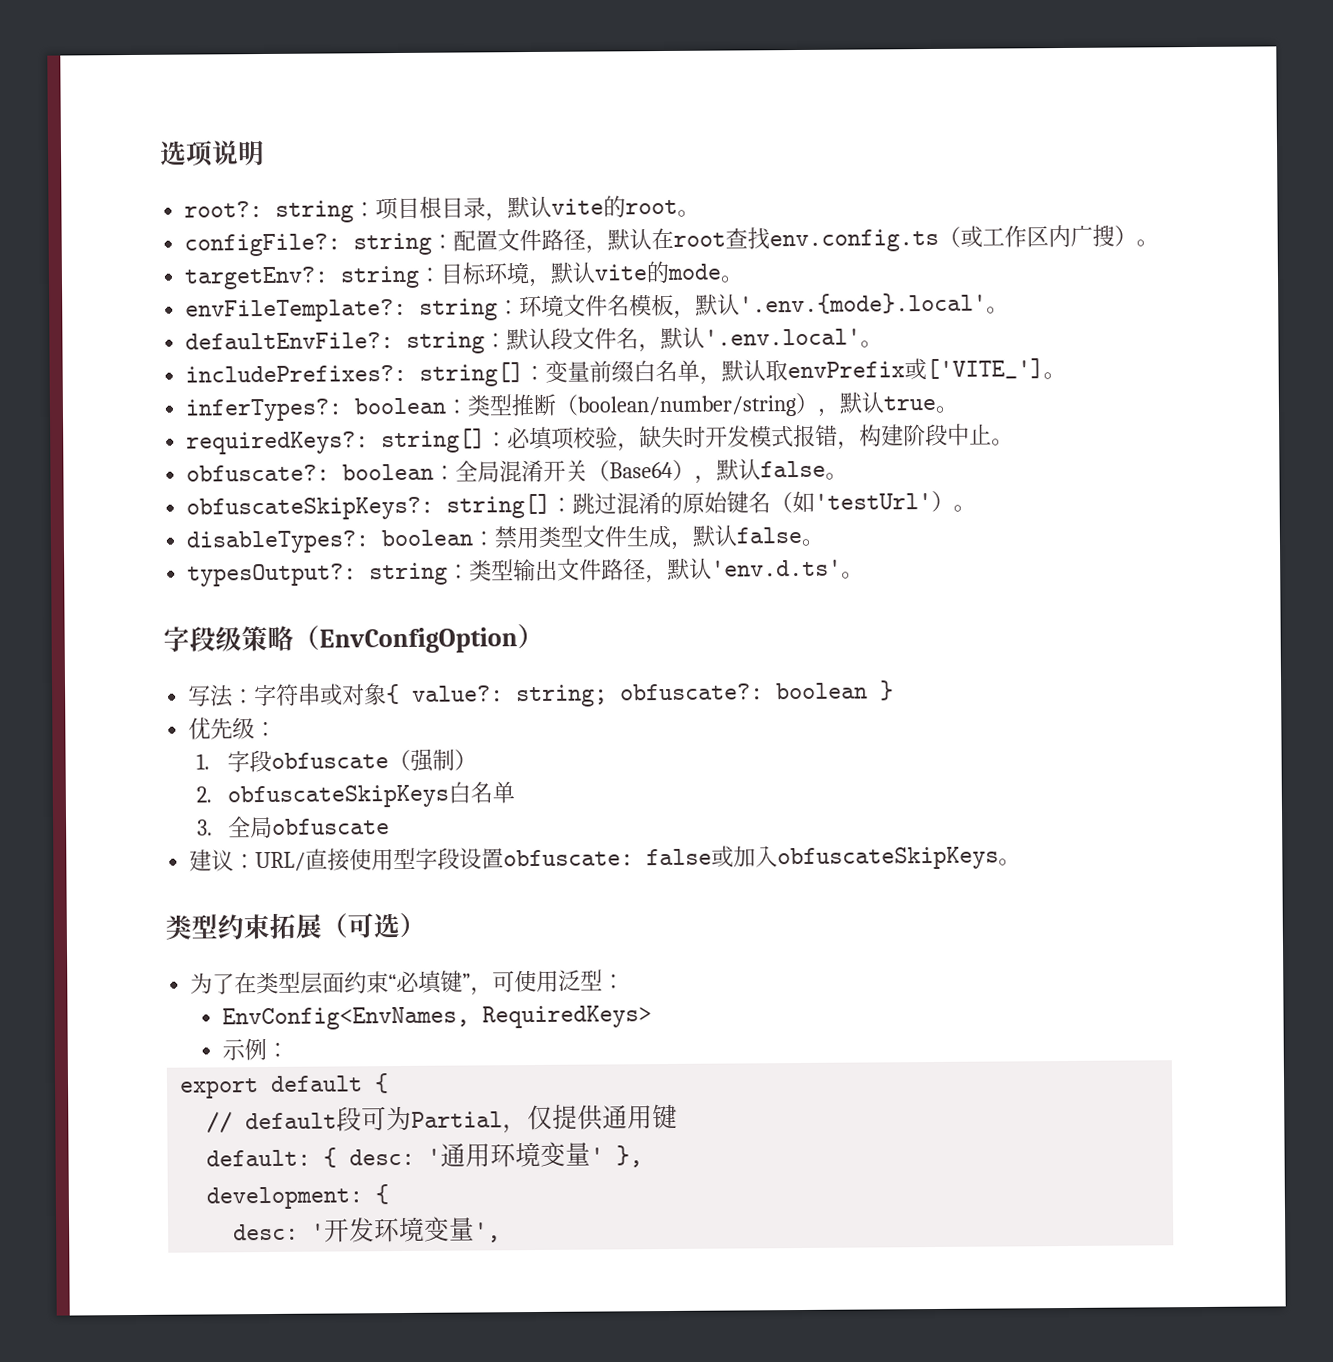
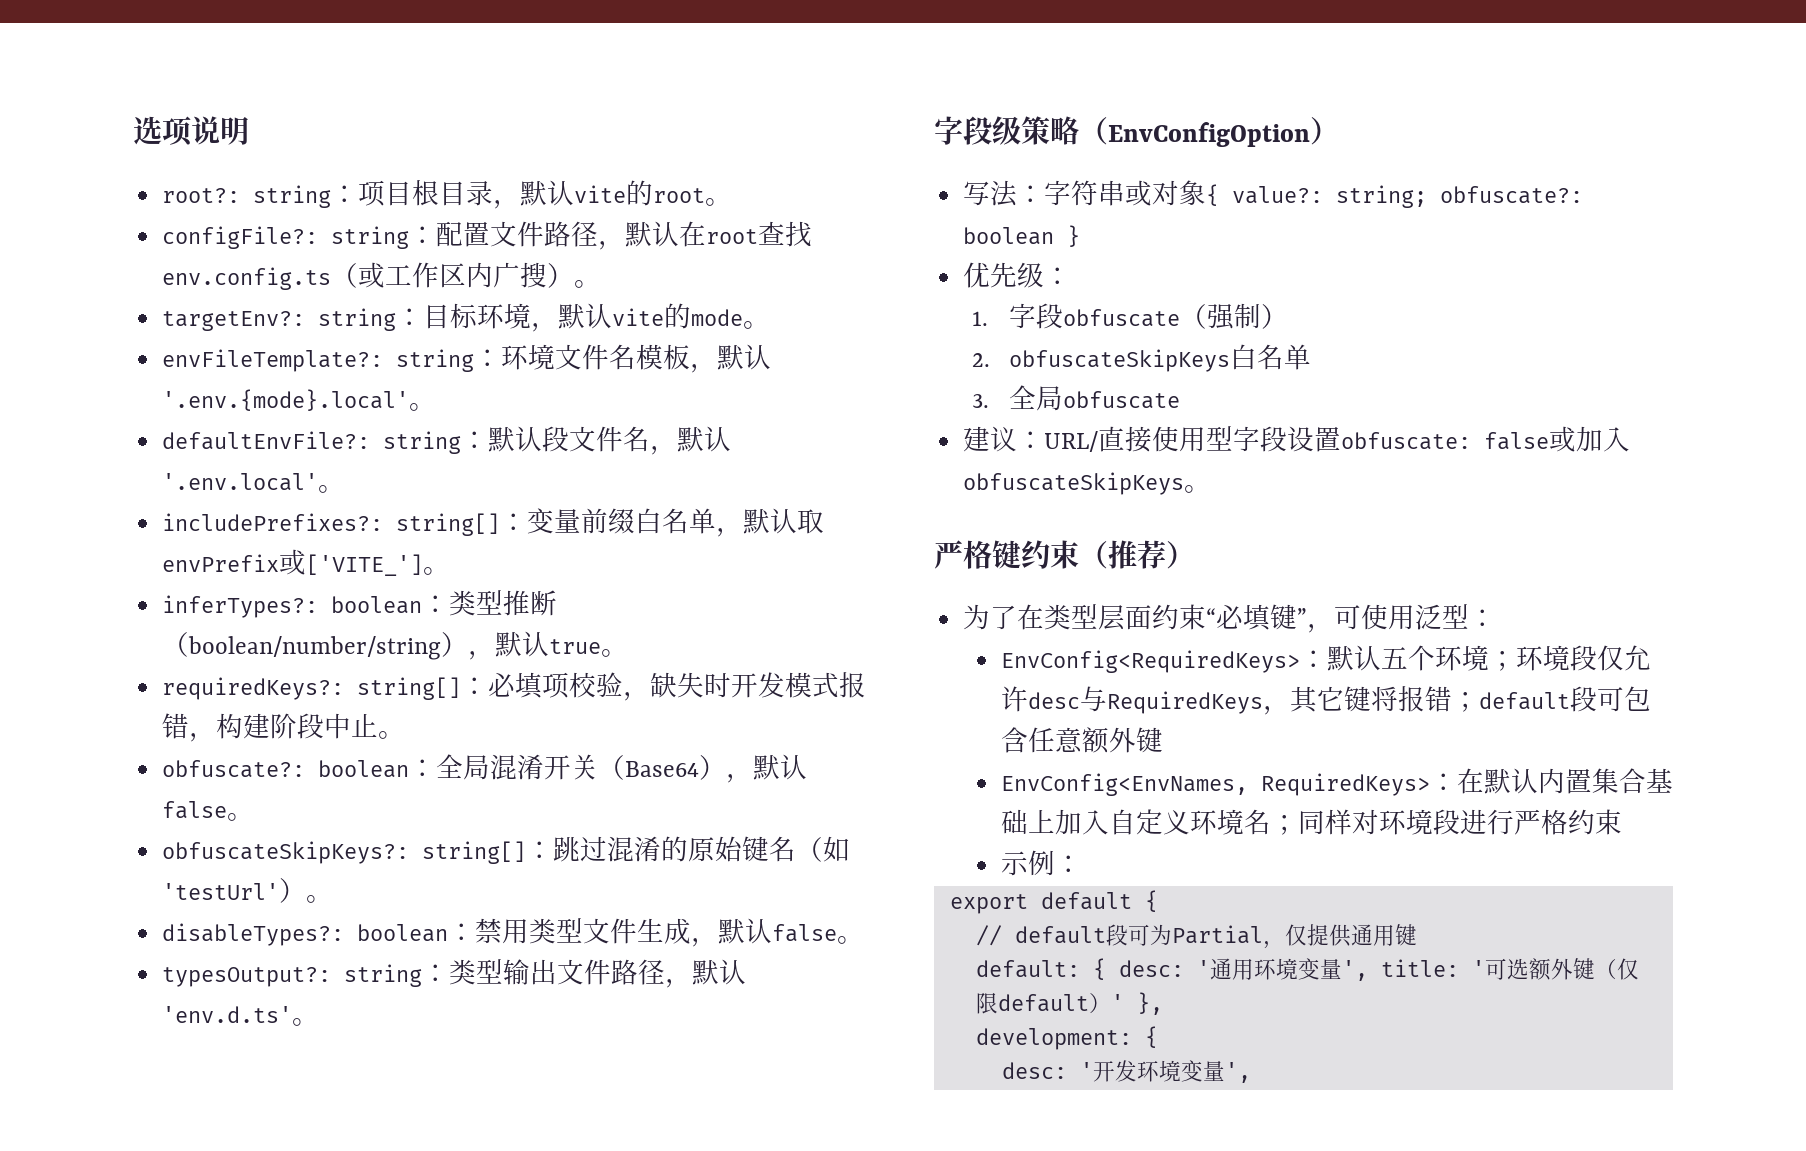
[165,912,400,940] 类型约束拓展（可选 -> [934,540,1166,569] 严格键约束（推荐
[221,1005,652,1031] EnvConfig<EnvNames, RequiredKeys> -> [1000,645,1651,673] [1000,686,1651,715] [1000,727,1163,754] [1000,768,1673,796] [1000,809,1622,835] EnvConfig<RequiredKeys>：默认五个环境；环境段仅允许desc与RequiredKeys，其它键将报错；default段可包含任意额外键 // EnvConfig<EnvNames, RequiredKeys>：在默认内置集合基础上加入自定义环境名；同样对环境段进行严格约束
(592, 1153) none -> [1341,958,1639,981] [975,992,1111,1014] ', title: '可选额外键（仅限default）

